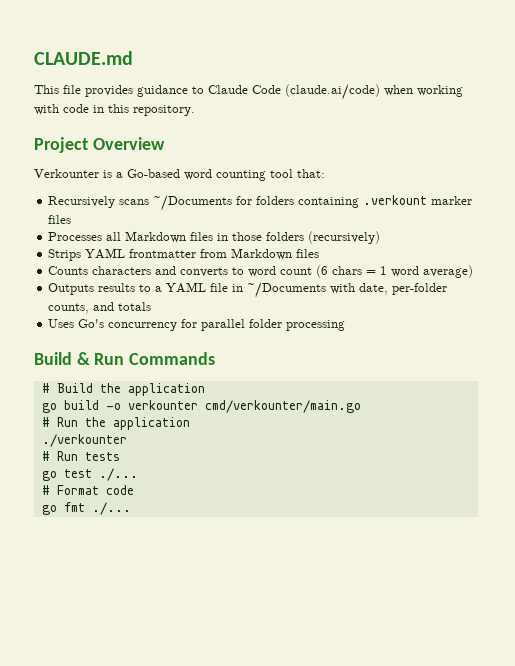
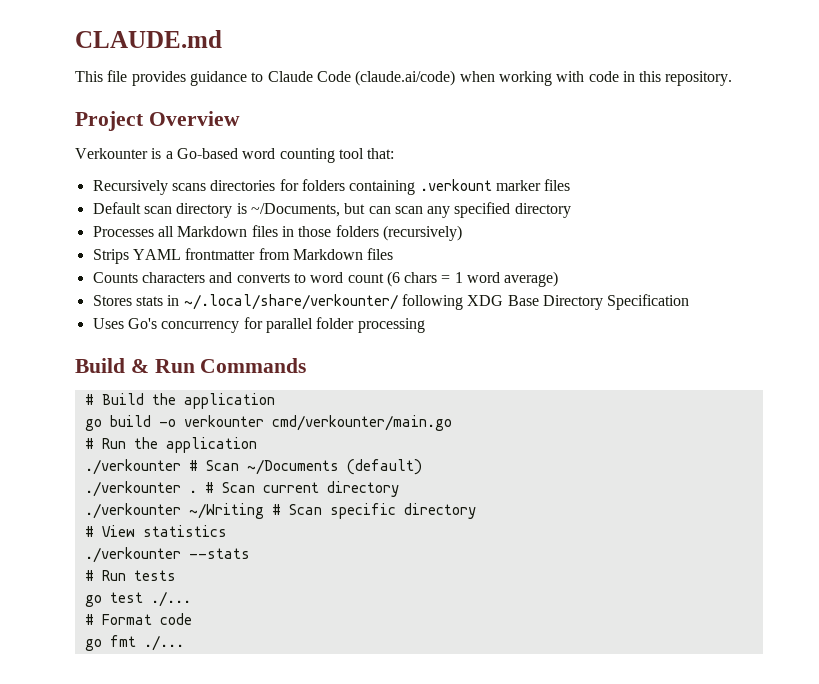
[153,195,233,211] ~/Documents -> [210,180,276,191] directories
(72, 219) none -> [92,202,571,218] // Default scan directory is ~/Documents, but can scan any specified directory
[48,282,448,298] [48,302,152,314] Outputs results to a YAML file in ~/Documents with date, per-folder counts, and totals -> [92,294,690,310] Stores stats in ~/.local/share/verkounter/ following XDG Base Directory Specification
(127, 440) none -> [188,459,422,475] [84,481,399,497] [84,503,476,519] [84,525,227,537] [84,547,250,563] # Scan ~/Documents (default) // ./verkounter . # Scan current directory // ./verkounter ~/Writing # Scan specific directory // # View statistics // ./verkounter --stats

